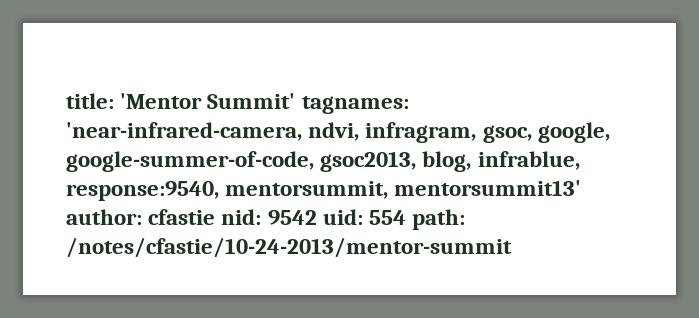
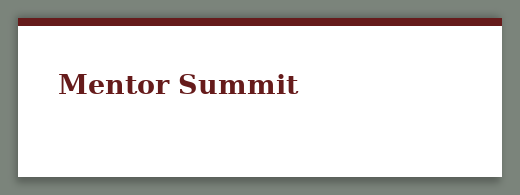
[66,93,409,114] [66,122,610,143] [66,151,580,172] [66,180,582,201] [66,209,466,230] [66,237,512,258] title: 'Mentor Summit' tagnames: 'near-infrared-camera, ndvi, infragram, gsoc, google, google-summer-of-code, gsoc2013, blog, infrablue, response:9540, mentorsummit, mentorsummit13' author: cfastie nid: 9542 uid: 554 path: /notes/cfastie/10-24-2013/mentor-summit -> [58,74,299,94] Mentor Summit

